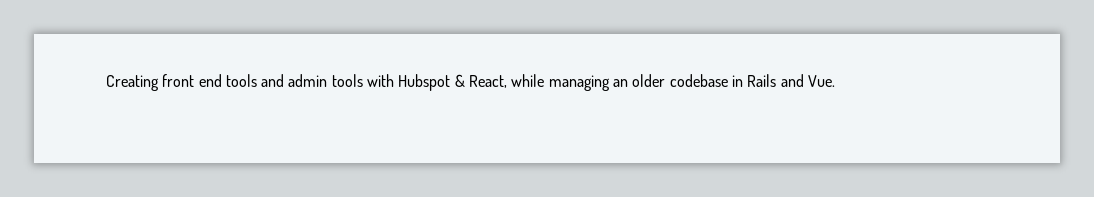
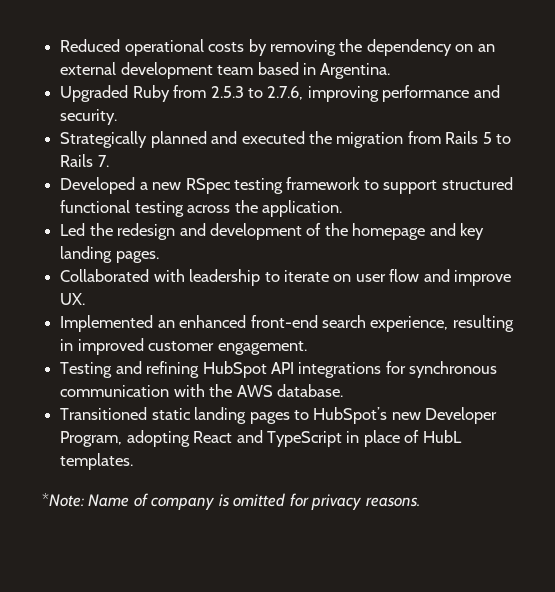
[105,74,835,91] Creating front end tools and admin tools with Hubspot & React, while managing an older codebase in Rails and Vue. -> [60,39,495,56] [60,62,391,79] [60,85,500,102] [60,109,118,125] [60,131,512,148] [60,154,109,167] [60,177,513,194] [60,200,342,217] [60,223,485,240] [60,246,159,263] [60,269,512,286] [60,293,86,305] [60,315,514,332] [60,338,307,355] [60,361,498,378] [60,384,343,397] [60,407,498,424] [60,430,462,447] [60,453,134,470] [42,493,420,510] Reduced operational costs by removing the dependency on an external development team based in Argentina. // Upgraded Ruby from 2.5.3 to 2.7.6, improving performance and security. // Strategically planned and executed the migration from Rails 5 to Rails 7. // Developed a new RSpec testing framework to support structured functional testing across the application. // Led the redesign and development of the homepage and key landing pages. // Collaborated with leadership to iterate on user flow and improve UX. // Implemented an enhanced front-end search experience, resulting in improved customer engagement. // Testing and refining HubSpot API integrations for synchronous communication with the AWS database. // Transitioned static landing pages to HubSpot’s new Developer Program, adopting React and TypeScript in place of HubL templates. // *Note: Name of company is omitted for privacy reasons.

